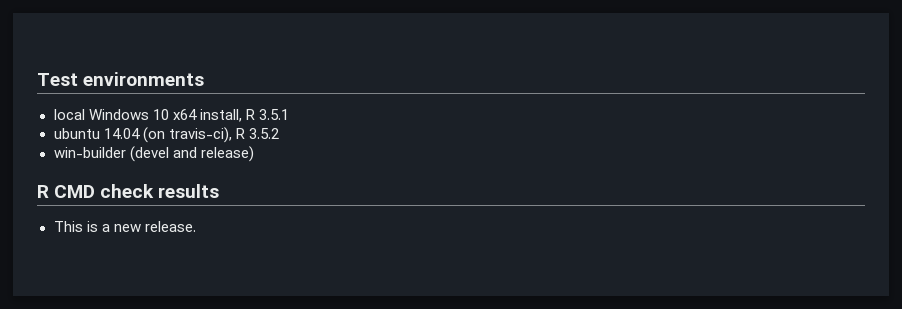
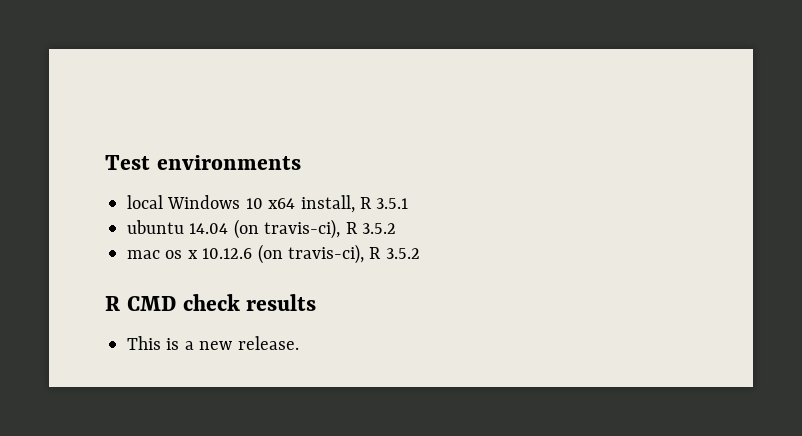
[53,146,254,162] win-builder (devel and release) -> [127,244,420,264] mac os x 10.12.6 (on travis-ci), R 3.5.2

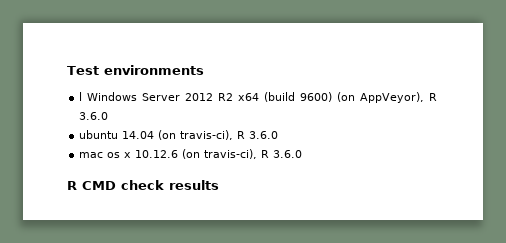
[127,195,409,213] local Windows 10 x64 install, R 3.5.1 -> [79,92,438,103] [79,112,109,120] l Windows Server 2012 R2 x64 (build 9600) (on AppVeyor), R 3.6.0
[362,223,396,234] 3.5.2 -> [249,131,279,139] 3.6.0
[385,248,420,259] 3.5.2 -> [273,150,303,158] 3.6.0
[127,336,299,350] // This is a new release. -> (219, 185) none

